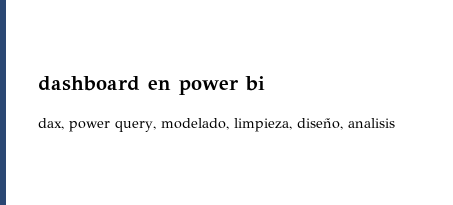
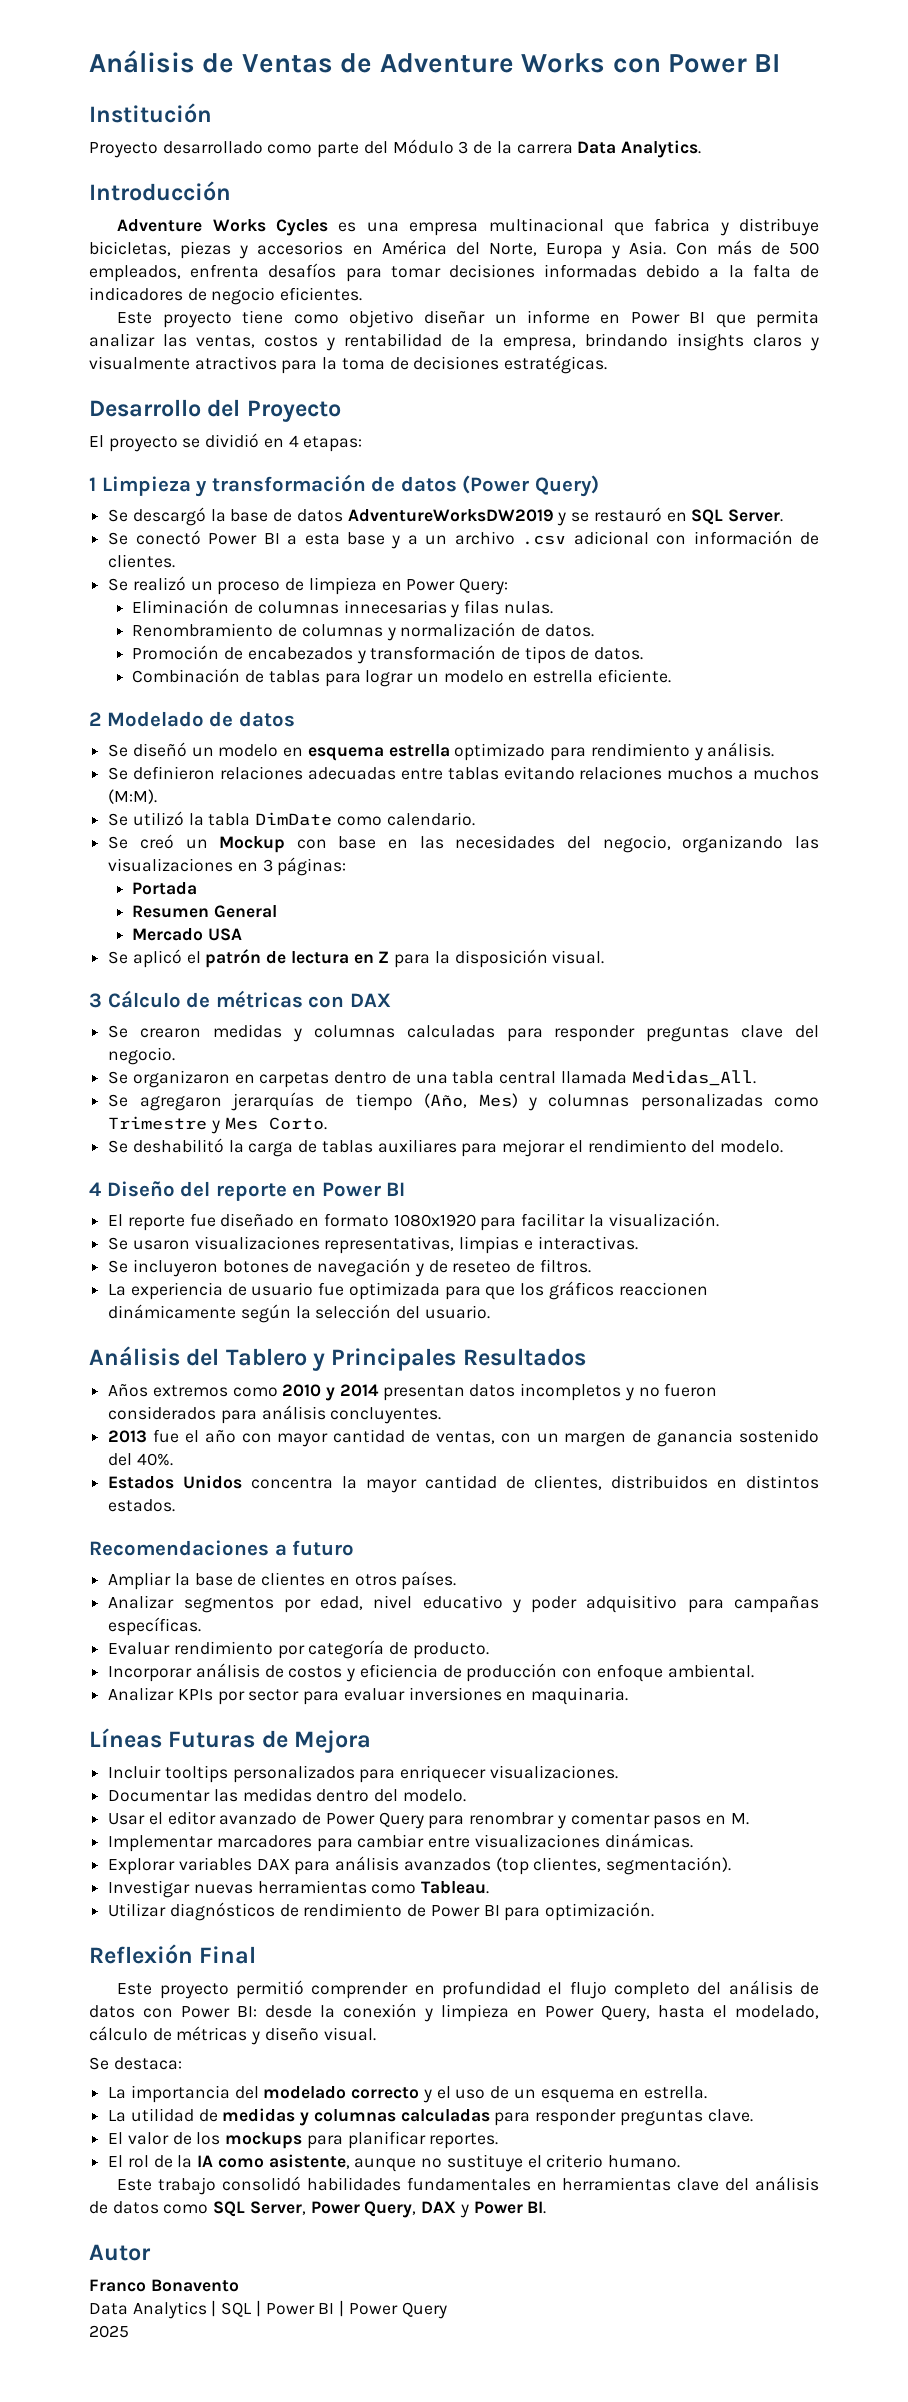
[38,76,265,95] [38,118,395,132] dashboard en power bi // dax, power query, modelado, limpieza, diseño, analisis -> [89,50,781,73] [89,103,212,123] [89,139,701,158] [89,181,231,201] [117,218,819,236] [89,240,819,259] [89,263,819,282] [89,287,363,305] [117,310,820,328] [89,333,819,351] [89,355,608,374] [89,399,341,422] [89,433,363,452] [89,474,599,497] [108,507,783,526] [108,530,819,549] [108,554,176,568] [108,576,509,595] [132,599,553,618] [132,622,594,641] [132,645,644,664] [132,668,671,687] [89,711,295,727] [108,742,775,761] [108,766,819,780] [108,789,158,804] [108,811,475,826] [108,834,819,853] [108,857,347,876] [132,882,198,895] [132,905,278,918] [132,928,243,941] [108,949,605,968] [89,990,391,1008] [108,1024,819,1042] [108,1047,176,1065] [108,1070,756,1088] [108,1092,819,1111] [108,1116,327,1134] [108,1138,783,1157] [89,1181,406,1201] [108,1212,719,1231] [108,1236,638,1254] [108,1258,591,1277] [108,1281,708,1300] [108,1304,490,1323] [89,1346,586,1371] [108,1383,718,1401] [108,1405,442,1424] [108,1429,819,1447] [108,1453,173,1466] [108,1475,820,1493] [108,1499,176,1512] [89,1540,355,1556] [108,1571,457,1590] [108,1595,819,1613] [108,1617,202,1636] [108,1640,489,1659] [108,1663,754,1682] [108,1687,629,1705] [89,1728,372,1753] [108,1765,618,1783] [108,1788,466,1802] [108,1811,749,1829] [108,1833,693,1852] [108,1856,732,1875] [108,1880,490,1898] [108,1902,655,1921] [89,1944,257,1964] [117,1980,820,1999] [89,2003,819,2022] [89,2026,376,2045] [89,2057,182,2070] [108,2085,707,2103] [108,2108,753,2126] [108,2131,499,2149] [108,2154,680,2172] [117,2176,820,2195] [89,2201,547,2218] [89,2244,151,2261] [89,2279,239,2292] [89,2300,447,2319] [89,2325,129,2338] Análisis de Ventas de Adventure Works con Power BI // Institución // Proyecto desarrollado como parte del Módulo 3 de la carrera Data Analytics. // Introducción // Adventure Works Cycles es una empresa multinacional que fabrica y distribuye bicicletas, piezas y accesorios en América del Norte, Europa y Asia. Con más de 500 empleados, enfrenta desafíos para tomar decisiones informadas debido a la falta de indicadores de negocio eficientes. // Este proyecto tiene como objetivo diseñar un informe en Power BI que permita analizar las ventas, costos y rentabilidad de la empresa, brindando insights claros y visualmente atractivos para la toma de decisiones estratégicas. // Desarrollo del Proyecto // El proyecto se dividió en 4 etapas: // 1 Limpieza y transformación de datos (Power Query) // Se descargó la base de datos AdventureWorksDW2019 y se restauró en SQL Server. // Se conectó Power BI a esta base y a un archivo .csv adicional con información de clientes. // Se realizó un proceso de limpieza en Power Query: // Eliminación de columnas innecesarias y filas nulas. // Renombramiento de columnas y normalización de datos. // Promoción de encabezados y transformación de tipos de datos. // Combinación de tablas para lograr un modelo en estrella eficiente. // 2 Modelado de datos // Se diseñó un modelo en esquema estrella optimizado para rendimiento y análisis. // Se definieron relaciones adecuadas entre tablas evitando relaciones muchos a muchos (M:M). // Se utilizó la tabla DimDate como calendario. // Se creó un Mockup con base en las necesidades del negocio, organizando las visualizaciones en 3 páginas: // Portada // Resumen General // Mercado USA // Se aplicó el patrón de lectura en Z para la disposición visual. // 3 Cálculo de métricas con DAX // Se crearon medidas y columnas calculadas para responder preguntas clave del negocio. // Se organizaron en carpetas dentro de una tabla central llamada Medidas_All. // Se agregaron jerarquías de tiempo (Año, Mes) y columnas personalizadas como Trimestre y Mes Corto. // Se deshabilitó la carga de tablas auxiliares para mejorar el rendimiento del modelo. // 4 Diseño del reporte en Power BI // El reporte fue diseñado en formato 1080x1920 para facilitar la visualización. // Se usaron visualizaciones representativas, limpias e interactivas. // Se incluyeron botones de navegación y de reseteo de filtros. // La experiencia de usuario fue optimizada para que los gráficos reaccionen dinámicamente según la selección del usuario. // Análisis del Tablero y Principales Resultados // Años extremos como 2010 y 2014 presentan datos incompletos y no fueron considerados para análisis concluyentes. // 2013 fue el año con mayor cantidad de ventas, con un margen de ganancia sostenido del 40%. // Estados Unidos concentra la mayor cantidad de clientes, distribuidos en distintos estados. // Recomendaciones a futuro // Ampliar la base de clientes en otros países. // Analizar segmentos por edad, nivel educativo y poder adquisitivo para campañas específicas. // Evaluar rendimiento por categoría de producto. // Incorporar análisis de costos y eficiencia de producción con enfoque ambiental. // Analizar KPIs por sector para evaluar inversiones en maquinaria. // Líneas Futuras de Mejora // Incluir tooltips personalizados para enriquecer visualizaciones. // Documentar las medidas dentro del modelo. // Usar el editor avanzado de Power Query para renombrar y comentar pasos en M. // Implementar marcadores para cambiar entre visualizaciones dinámicas. // Explorar variables DAX para análisis avanzados (top clientes, segmentación). // Investigar nuevas herramientas como Tableau. // Utilizar diagnósticos de rendimiento de Power BI para optimización. // Reflexión Final // Este proyecto permitió comprender en profundidad el flujo completo del análisis de datos con Power BI: desde la conexión y limpieza en Power Query, hasta el modelado, cálculo de métricas y diseño visual. // Se destaca: // La importancia del modelado correcto y el uso de un esquema en estrella. // La utilidad de medidas y columnas calculadas para responder preguntas clave. // El valor de los mockups para planificar reportes. // El rol de la IA como asistente, aunque no sustituye el criterio humano. // Este trabajo consolidó habilidades fundamentales en herramientas clave del análisis de datos como SQL Server, Power Query, DAX y Power BI. // Autor // Franco Bonavento // Data Analytics | SQL | Power BI | Power Query // 2025

